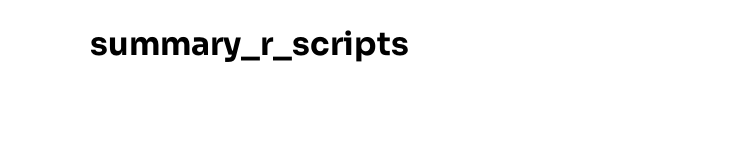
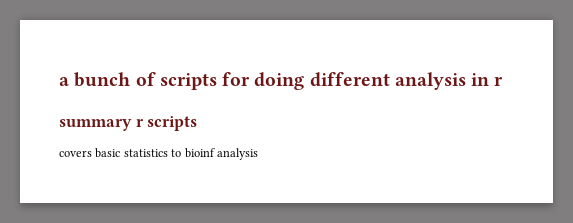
[90,30,409,62] summary_r_scripts -> [59,72,504,90] [59,116,198,131] [59,148,258,160] a bunch of scripts for doing different analysis in r // summary r scripts // covers basic statistics to bioinf analysis

